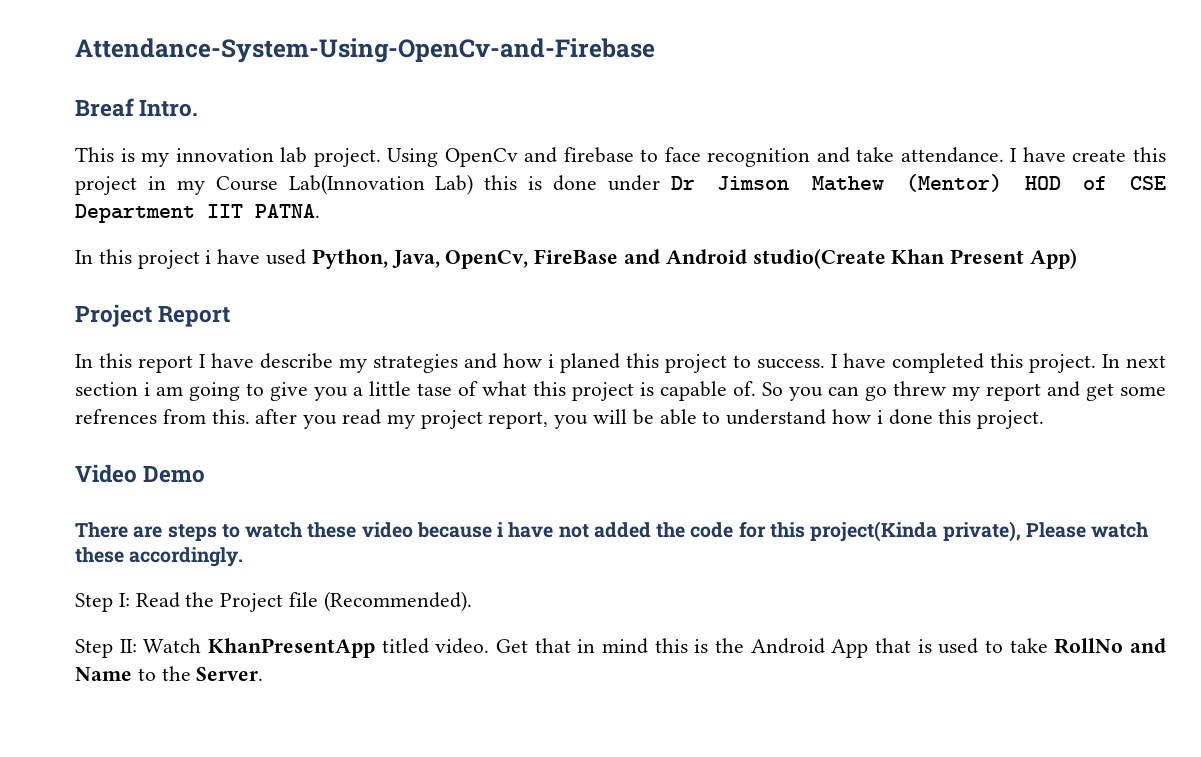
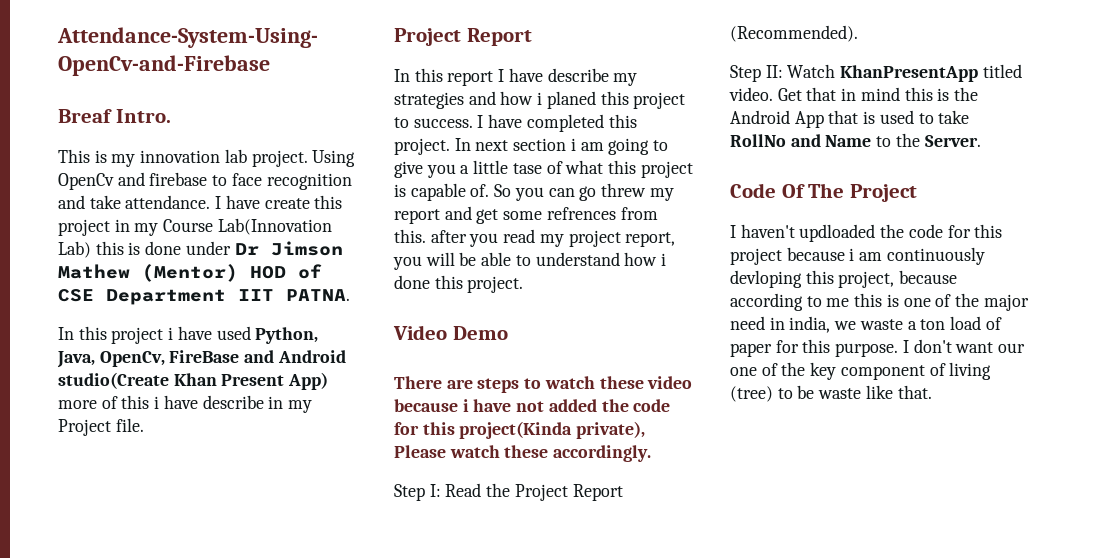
(1078, 258) none -> [58,395,313,413] [58,418,144,436] more of this i have describe in my Project file.
[289,592,319,607] file -> [572,484,623,501] Report
(264, 674) none -> [730,183,917,202] [730,224,1003,242] [730,247,985,265] [730,270,958,288] [730,293,1029,311] [730,316,1002,333] [730,339,1026,357] [730,362,992,380] [730,385,932,402] // Code Of The Project // I haven't updloaded the code for this project because i am continuously devloping this project, because according to me this is one of the major need in india, we waste a ton load of paper for this purpose. I don't want our one of the key component of living (tree) to be waste like that.

